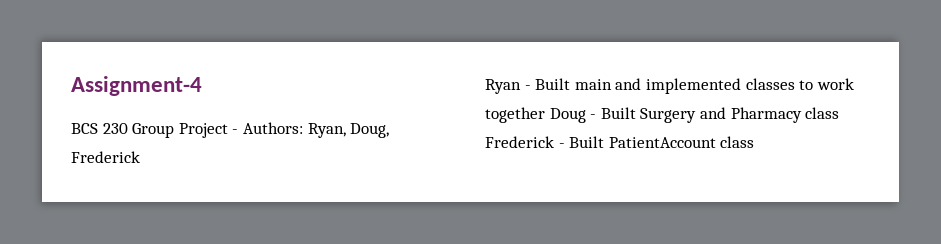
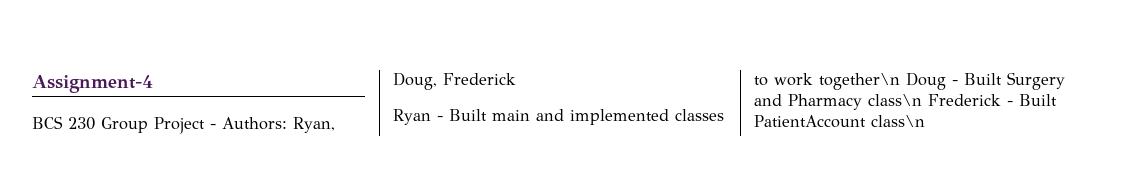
[485,107,545,123] together -> [819,73,900,90] together\n
[805,107,840,119] class -> [868,94,922,106] class\n
[720,136,755,148] class -> [871,115,925,127] class\n

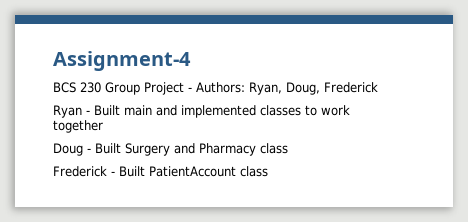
[819,73,900,90] together\n -> [53,120,103,133] together //
[868,94,922,106] class\n -> [260,143,288,154] class //
[871,115,925,127] class\n -> [240,166,268,177] class

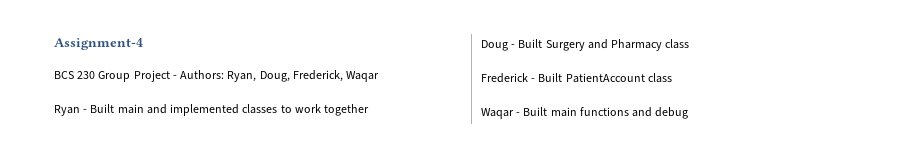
[324,82,378,93] Frederick -> [292,70,380,82] Frederick, Waqar
(268, 171) none -> [481,107,689,119] // Waqar - Built main functions and debug

